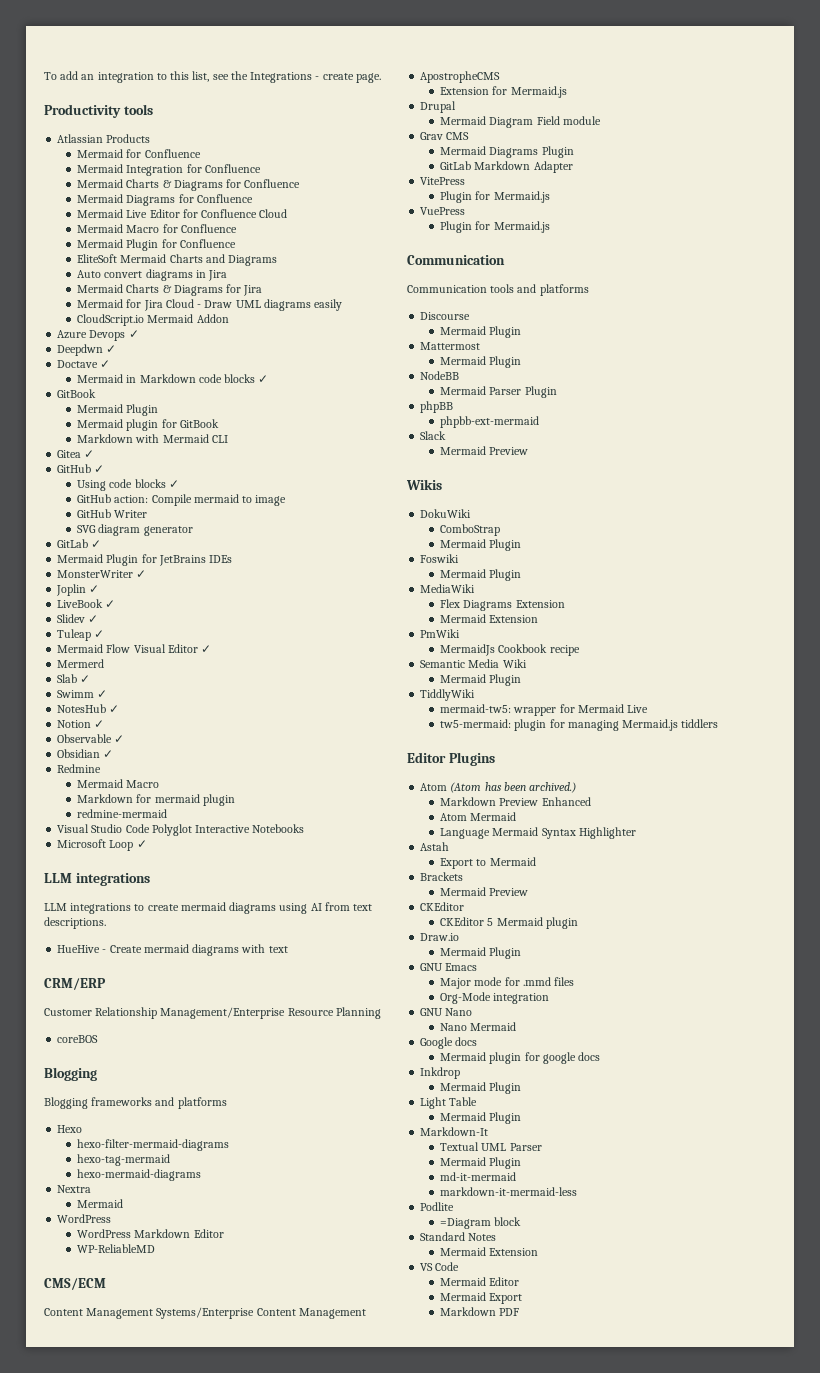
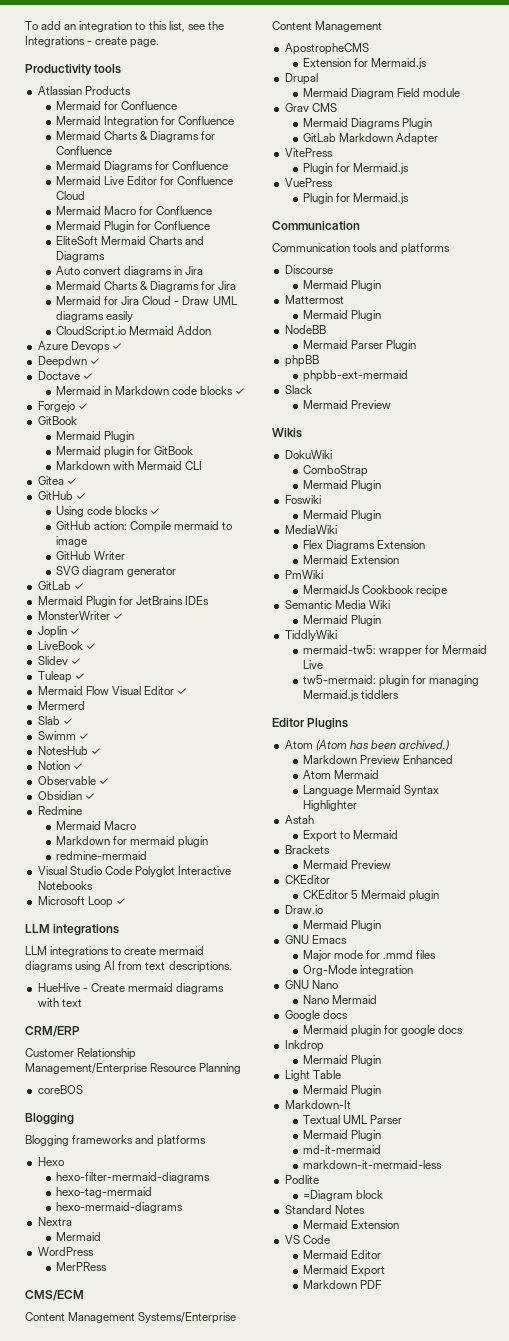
(269, 379) none -> [37,401,88,412] // Forgejo ✓
[77,1229,224,1238] [77,1244,156,1253] WordPress Markdown Editor // WP-ReliableMD -> [55,1262,107,1271] MerPRess

